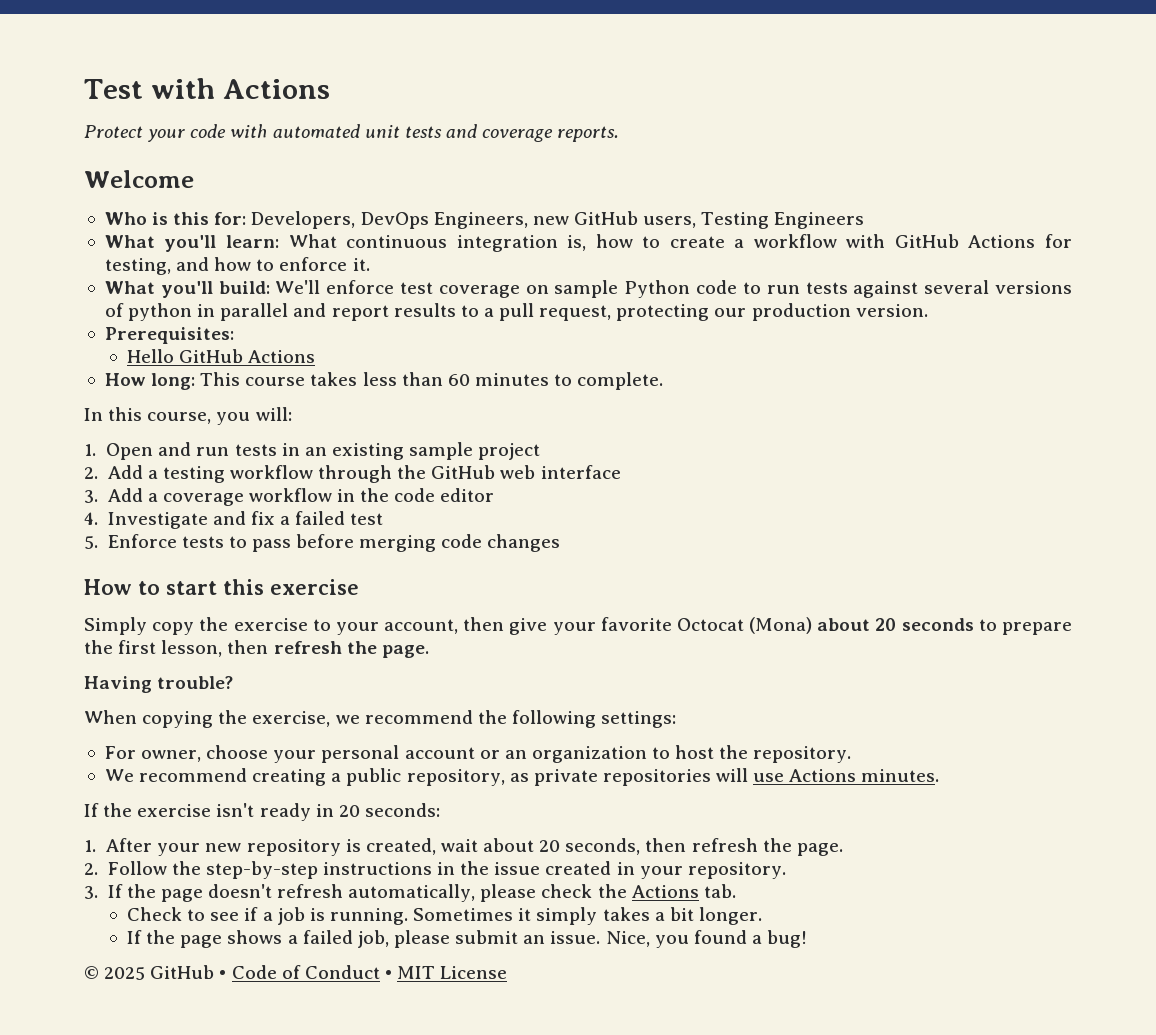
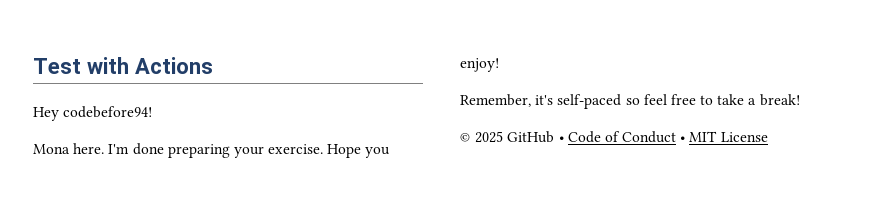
[84,124,620,142] [84,170,194,188] [104,211,865,229] [104,234,1072,252] [104,257,370,275] [104,280,1073,298] [104,303,928,321] [104,327,234,344] [127,349,316,363] [104,372,664,390] [84,407,292,425] [84,442,541,460] [84,465,621,483] [84,488,495,506] [84,511,384,529] [84,534,561,552] [84,579,359,595] [84,617,1072,635] [84,640,429,658] [84,676,234,693] [84,710,677,728] [104,745,852,763] [104,768,940,786] [84,803,440,821] [84,838,843,856] [84,861,786,879] [84,884,736,902] [127,907,762,925] [127,930,808,948] Protect your code with automated unit tests and coverage reports. // Welcome // Who is this for: Developers, DevOps Engineers, new GitHub users, Testing Engineers // What you'll learn: What continuous integration is, how to create a workflow with GitHub Actions for testing, and how to enforce it. // What you'll build: We'll enforce test coverage on sample Python code to run tests against several versions of python in parallel and report results to a pull request, protecting our production version. // Prerequisites: // Hello GitHub Actions // How long: This course takes less than 60 minutes to complete. // In this course, you will: // 1. Open and run tests in an existing sample project // 2. Add a testing workflow through the GitHub web interface // 3. Add a coverage workflow in the code editor // 4. Investigate and fix a failed test // 5. Enforce tests to pass before merging code changes // How to start this exercise // Simply copy the exercise to your account, then give your favorite Octocat (Mona) about 20 seconds to prepare the first lesson, then refresh the page. // Having trouble? // When copying the exercise, we recommend the following settings: // For owner, choose your personal account or an organization to host the repository. // We recommend creating a public repository, as private repositories will use Actions minutes. // If the exercise isn't ready in 20 seconds: // 1. After your new repository is created, wait about 20 seconds, then refresh the page. // 2. Follow the step-by-step instructions in the issue created in your repository. // 3. If the page doesn't refresh automatically, please check the Actions tab. // Check to see if a job is running. Sometimes it simply takes a bit longer. // If the page shows a failed job, please submit an issue. Nice, you found a bug! -> [33,106,153,121] [33,143,391,158] [460,58,499,72] [460,94,800,109] Hey codebefore94! // Mona here. I'm done preparing your exercise. Hope you enjoy! // Remember, it's self-paced so feel free to take a break!

